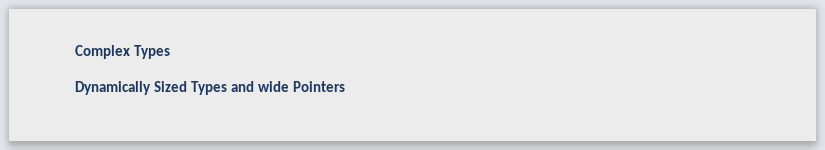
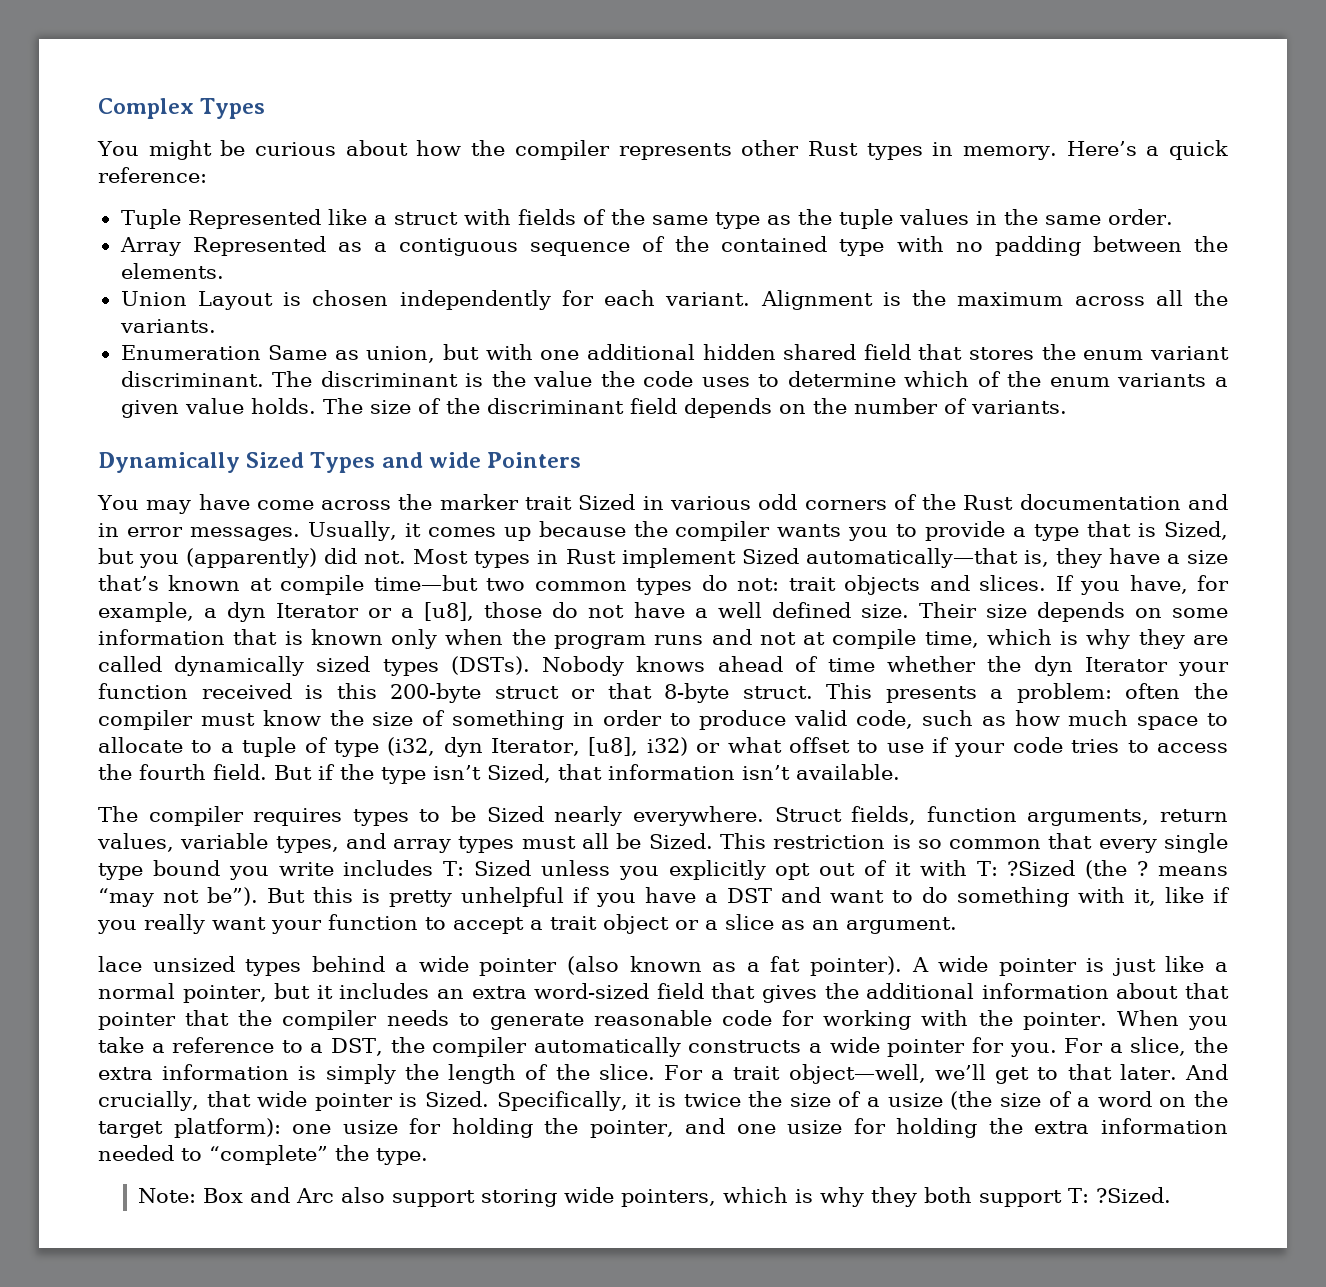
(170, 52) none -> [97,140,1228,160] [98,167,207,183] [120,209,1173,229] [119,236,1228,256] [120,263,224,279] [120,290,1229,310] [119,319,216,333] [120,344,1229,363] [120,371,1229,387] [120,398,1067,418] // You might be curious about how the compiler represents other Rust types in memory. Here’s a quick reference: // Tuple Represented like a struct with fields of the same type as the tuple values in the same order. // Array Represented as a contiguous sequence of the contained type with no padding between the elements. // Union Layout is chosen independently for each variant. Alignment is the maximum across all the variants. // Enumeration Same as union, but with one additional hidden shared field that stores the enum variant discriminant. The discriminant is the value the code uses to determine which of the enum variants a given value holds. The size of the discriminant field depends on the number of variants.
(345, 86) none -> [97,494,1228,514] [98,521,1228,541] [98,548,1228,568] [98,575,1230,595] [98,602,1228,622] [98,629,1229,649] [98,656,1230,676] [98,683,1228,703] [98,710,1228,730] [98,737,1228,757] [98,764,900,784] [98,806,1229,826] [97,833,1228,853] [98,860,1228,880] [98,887,1230,907] [97,914,957,934] [98,956,1228,976] [98,983,1229,1003] [98,1010,1228,1030] [98,1037,1229,1057] [98,1064,1229,1084] [98,1091,1229,1111] [98,1118,1229,1138] [98,1145,428,1165] [137,1187,1171,1207] // You may have come across the marker trait Sized in various odd corners of the Rust documentation and in error messages. Usually, it comes up because the compiler wants you to provide a type that is Sized, but you (apparently) did not. Most types in Rust implement Sized automatically—that is, they have a size that’s known at compile time—but two common types do not: trait objects and slices. If you have, for example, a dyn Iterator or a [u8], those do not have a well defined size. Their size depends on some information that is known only when the program runs and not at compile time, which is why they are called dynamically sized types (DSTs). Nobody knows ahead of time whether the dyn Iterator your function received is this 200-byte struct or that 8-byte struct. This presents a problem: often the compiler must know the size of something in order to produce valid code, such as how much space to allocate to a tuple of type (i32, dyn Iterator, [u8], i32) or what offset to use if your code tries to access the fourth field. But if the type isn’t Sized, that information isn’t available. // The compiler requires types to be Sized nearly everywhere. Struct fields, function arguments, return values, variable types, and array types must all be Sized. This restriction is so common that every single type bound you write includes T: Sized unless you explicitly opt out of it with T: ?Sized (the ? means “may not be”). But this is pretty unhelpful if you have a DST and want to do something with it, like if you really want your function to accept a trait object or a slice as an argument. // lace unsized types behind a wide pointer (also known as a fat pointer). A wide pointer is just like a normal pointer, but it includes an extra word-sized field that gives the additional information about that pointer that the compiler needs to generate reasonable code for working with the pointer. When you take a reference to a DST, the compiler automatically constructs a wide pointer for you. For a slice, the extra information is simply the length of the slice. For a trait object—well, we’ll get to that later. And crucially, that wide pointer is Sized. Specifically, it is twice the size of a usize (the size of a word on the target platform): one usize for holding the pointer, and one usize for holding the extra information needed to “complete” the type. // Note: Box and Arc also support storing wide pointers, which is why they both support T: ?Sized.

